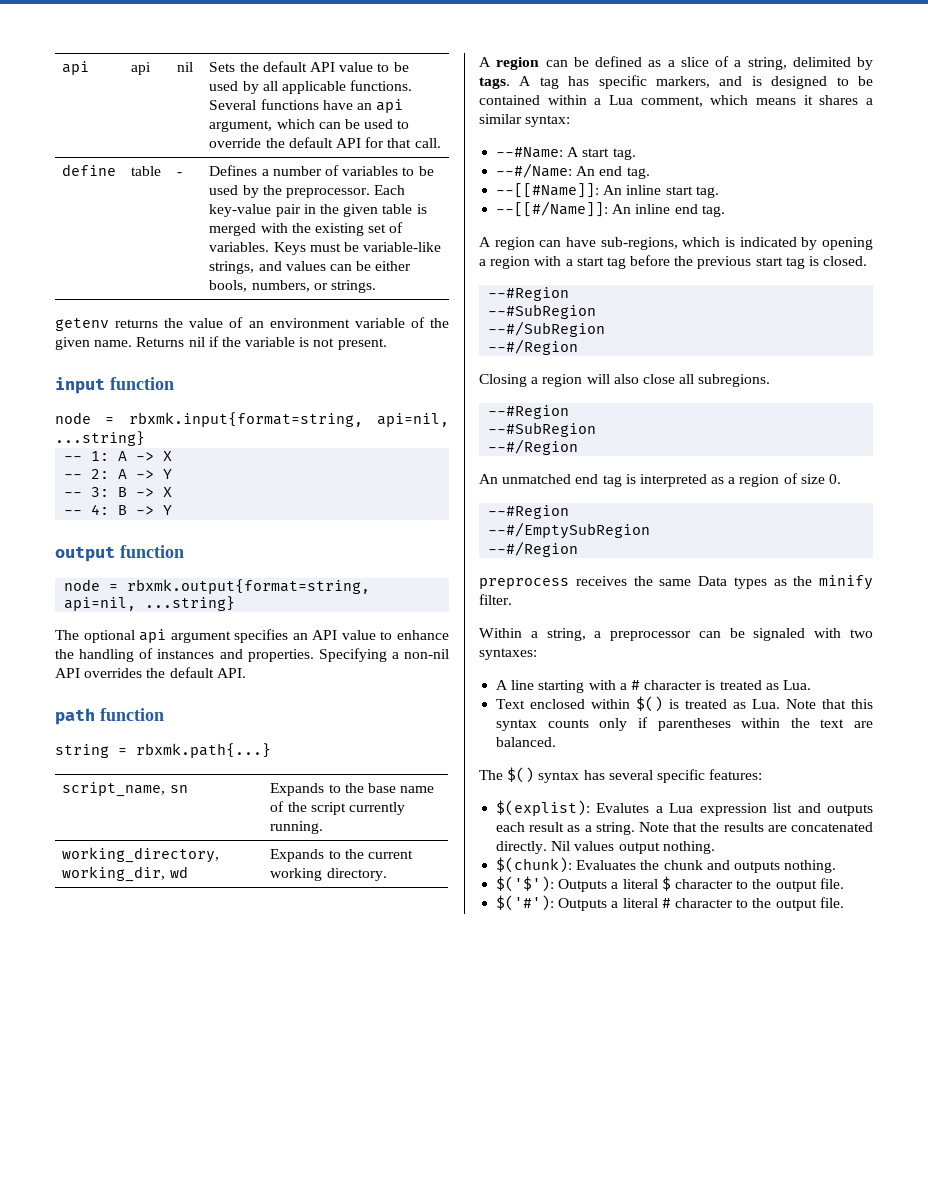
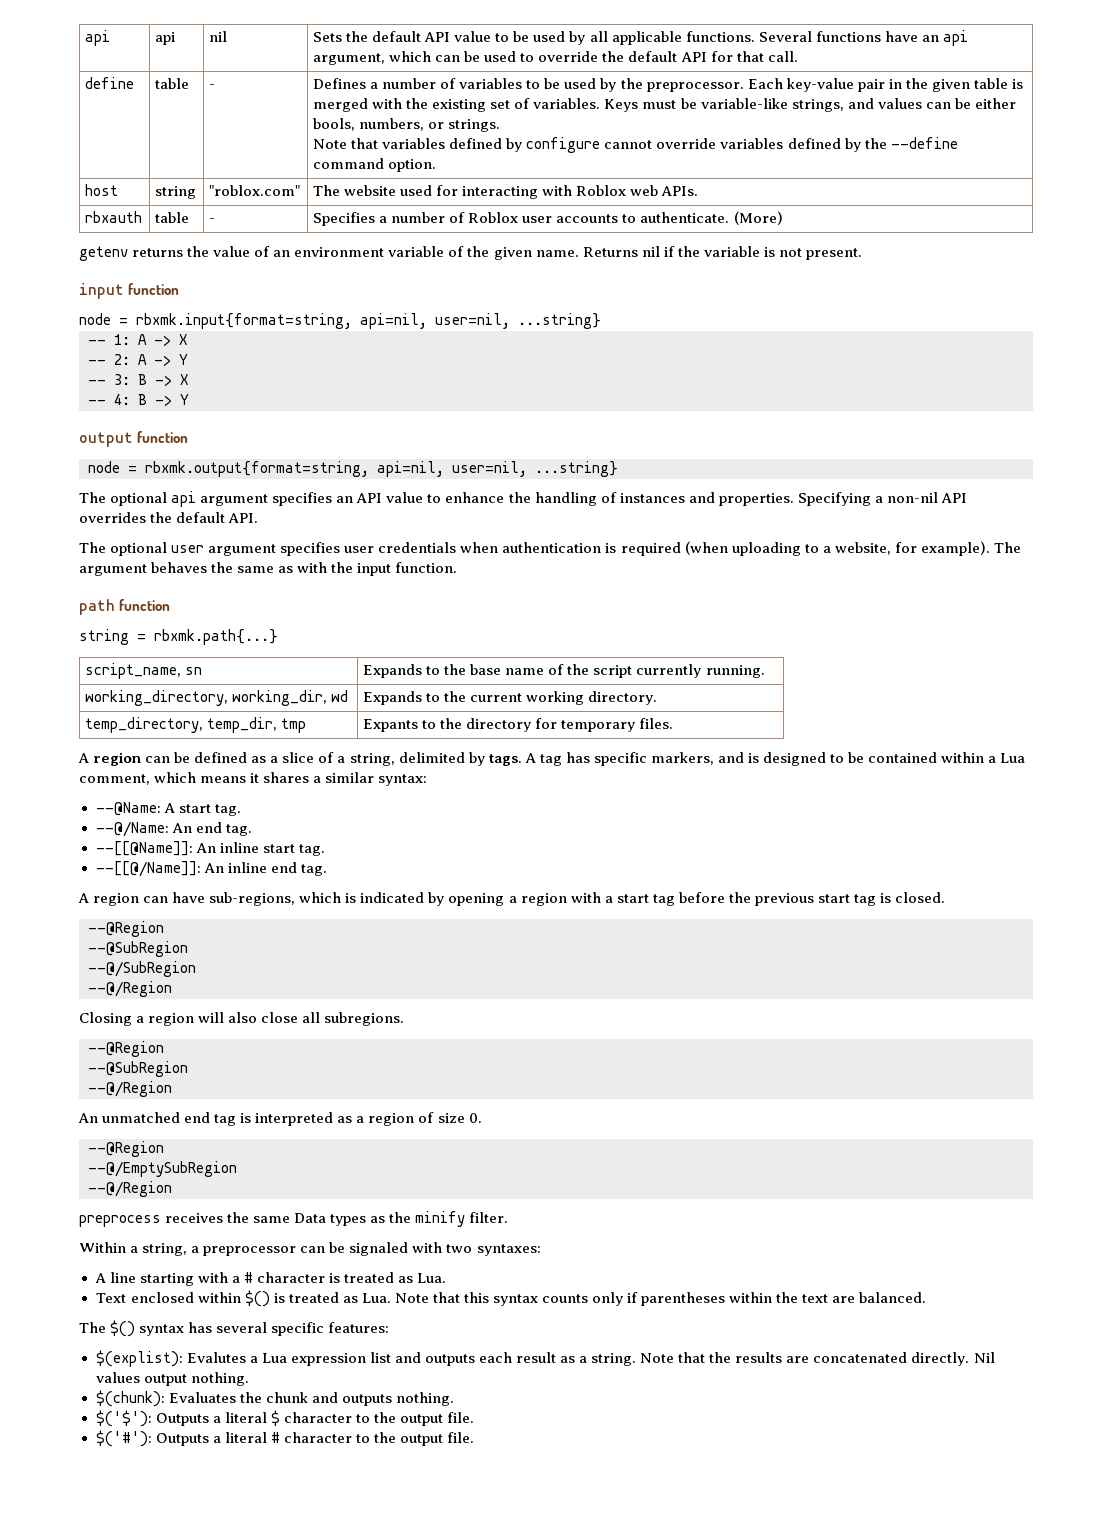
(376, 286) none -> [313,137,958,153] [313,158,437,172] [85,184,119,196] [155,186,197,199] [209,185,301,196] [313,185,699,199] [85,211,143,223] [155,212,190,223] [209,218,216,223] [313,211,783,226] // Note that variables defined by configure cannot override variables defined by the --define command option. // host | string | "roblox.com" | The website used for interacting with Roblox web APIs. // rbxauth | table | - | Specifies a number of Roblox user accounts to authenticate. (More)
(449, 420) none -> [435,313,510,329] user=nil,
(137, 604) none -> [452,461,527,477] user=nil,
(246, 673) none -> [79,541,1021,556] [79,562,458,576] // The optional user argument specifies user credentials when authentication is required (when uploading to a website, for example). The argument behaves the same as with the input function.
(387, 874) none -> [85,717,307,733] [363,718,674,732] // temp_directory, temp_dir, tmp | Expants to the directory for temporary files.
[496,147,564,158] --#Name: -> [95,802,161,816] --@Name:
[496,163,573,178] --#/Name: -> [95,821,169,837] --@/Name:
[496,183,600,198] --[[#Name]]: -> [95,841,193,856] --[[@Name]]:
[496,201,609,217] --[[#/Name]]: -> [95,861,201,877] --[[@/Name]]:
[488,287,570,301] [488,304,597,319] [488,321,606,337] [488,339,579,355] --#Region // --#SubRegion // --#/SubRegion // --#/Region -> [88,921,164,937] [88,941,188,957] [88,961,196,977] [88,981,172,997] --@Region // --@SubRegion // --@/SubRegion // --@/Region
[488,405,570,419] [488,422,597,437] [488,439,579,455] --#Region // --#SubRegion // --#/Region -> [88,1041,164,1057] [88,1061,188,1077] [88,1081,172,1097] --@Region // --@SubRegion // --@/Region
[488,505,570,519] [488,522,651,539] [488,541,579,557] --#Region // --#/EmptySubRegion // --#/Region -> [88,1141,164,1157] [88,1161,237,1177] [88,1181,172,1197] --@Region // --@/EmptySubRegion // --@/Region

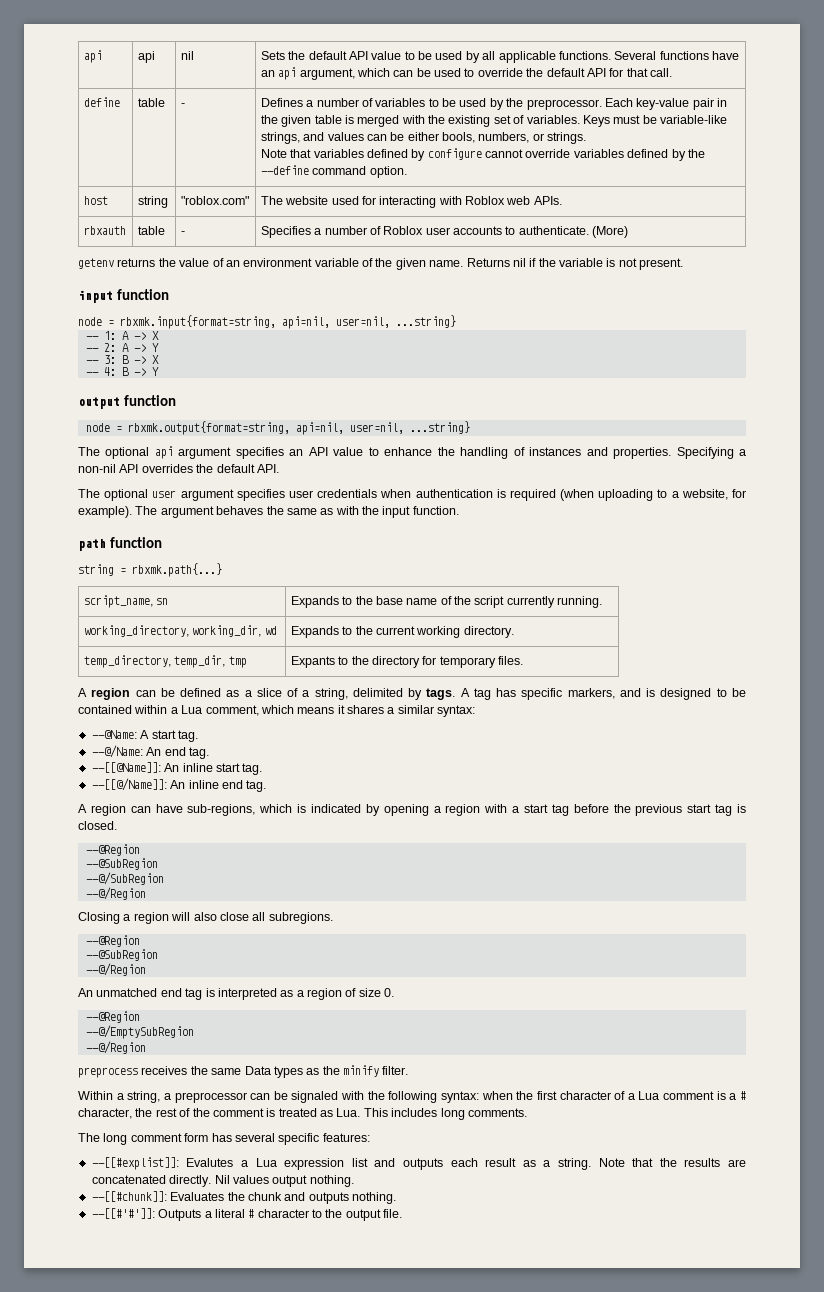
[446,1244,541,1256] [94,1272,447,1286] [95,1290,927,1307] [79,1320,185,1337] two syntaxes: // A line starting with a # character is treated as Lua. // Text enclosed within $() is treated as Lua. Note that this syntax counts only if parentheses within the text are balanced. // The $() syntax -> [367,1091,746,1103] [78,1108,527,1120] [78,1133,209,1145] the following syntax: when the first character of a Lua comment is a # character, the rest of the comment is treated as Lua. This includes long comments. // The long comment form
[95,1350,183,1367] $(explist): -> [91,1157,179,1170] --[[#explist]]:
[95,1390,165,1407] $(chunk): -> [91,1191,167,1202] --[[#chunk]]:
[95,1410,474,1427] [95,1430,152,1447] $('$'): Outputs a literal $ character to the output file. // $('#'): -> [91,1208,155,1219] --[[#'#']]:

